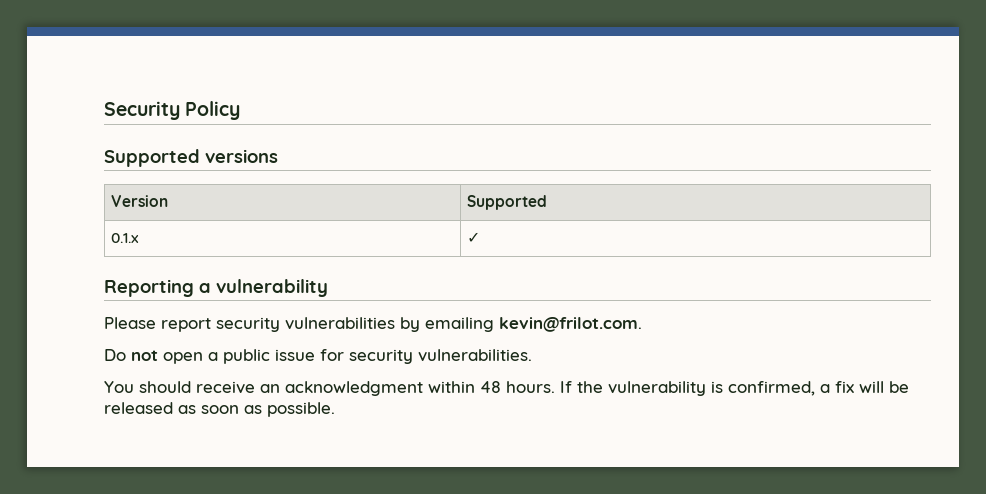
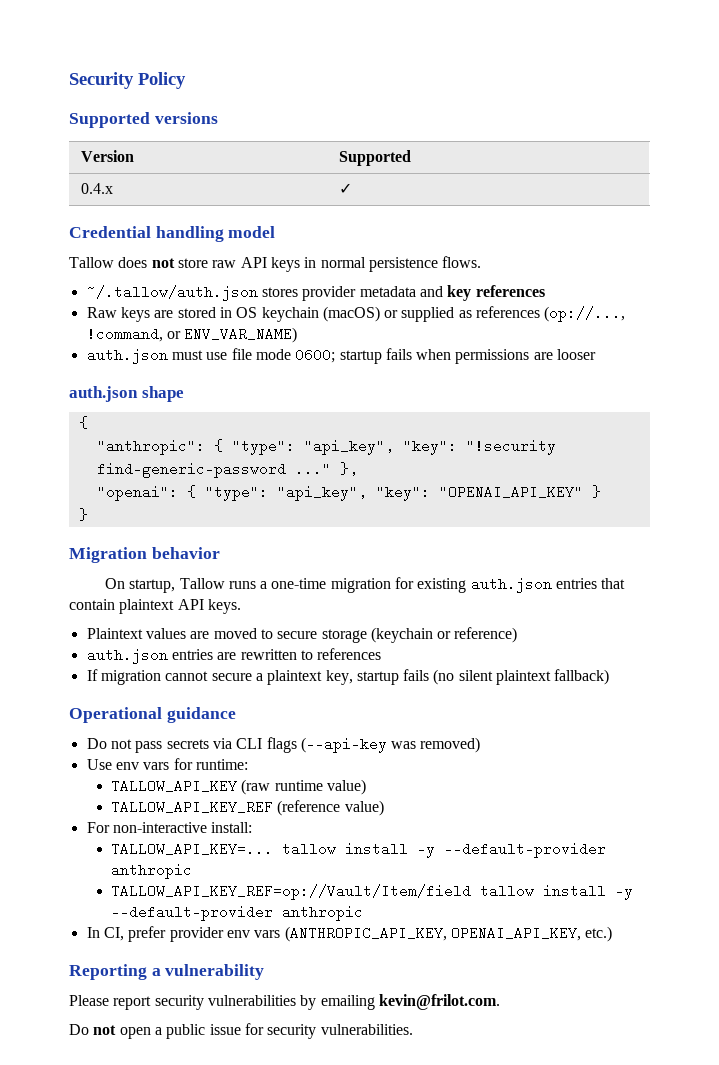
[111,233,140,243] 0.1.x -> [81,183,114,194] 0.4.x
(481, 237) none -> [69,226,276,242] [69,256,482,272] [86,285,545,301] [86,306,626,322] [86,327,298,343] [86,348,597,364] [69,386,184,402] [78,416,88,429] [96,439,556,455] [96,462,358,478] [96,485,601,501] [78,508,88,521] [69,547,220,563] [104,577,626,593] [69,599,241,614] [86,627,518,643] [86,648,382,664] [86,669,610,685] [69,707,236,723] [86,737,481,753] [86,758,248,770] [111,779,367,795] [111,800,384,816] [86,822,253,833] [111,842,607,858] [111,863,193,879] [111,884,634,900] [111,905,364,921] [86,926,613,942] // Credential handling model // Tallow does not store raw API keys in normal persistence flows. // ~/.tallow/auth.json stores provider metadata and key references // Raw keys are stored in OS keychain (macOS) or supplied as references (op://..., !command, or ENV_VAR_NAME) // auth.json must use file mode 0600; startup fails when permissions are looser // auth.json shape // { // "anthropic": { "type": "api_key", "key": "!security find-generic-password ..." }, // "openai": { "type": "api_key", "key": "OPENAI_API_KEY" } // } // Migration behavior // On startup, Tallow runs a one-time migration for existing auth.json entries that contain plaintext API keys. // Plaintext values are moved to secure storage (keychain or reference) // auth.json entries are rewritten to references // If migration cannot secure a plaintext key, startup fails (no silent plaintext fallback) // Operational guidance // Do not pass secrets via CLI flags (--api-key was removed) // Use env vars for runtime: // TALLOW_API_KEY (raw runtime value) // TALLOW_API_KEY_REF (reference value) // For non-interactive install: // TALLOW_API_KEY=... tallow install -y --default-provider anthropic // TALLOW_API_KEY_REF=op://Vault/Item/field tallow install -y --default-provider anthropic // In CI, prefer provider env vars (ANTHROPIC_API_KEY, OPENAI_API_KEY, etc.)
[104,381,909,396] [104,402,335,417] // You should receive an acknowledgment within 48 hours. If the vulnerability is confirmed, a fix will be released as soon as possible. -> (413, 1029) none

